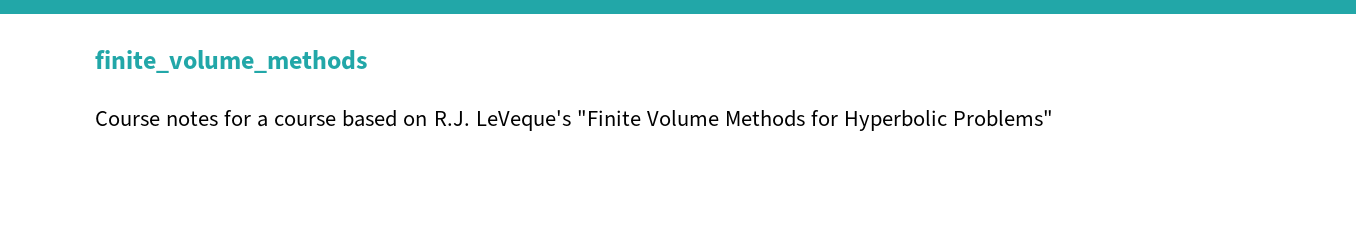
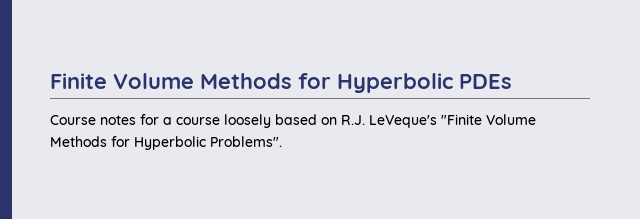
[95,50,368,73] finite_volume_methods -> [50,73,512,93] Finite Volume Methods for Hyperbolic PDEs
(337, 120) none -> [224,114,271,128] loosely
[953,110,1054,127] Problems" -> [210,136,282,147] Problems".

